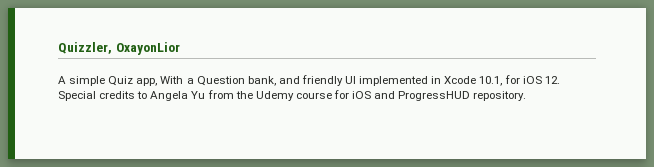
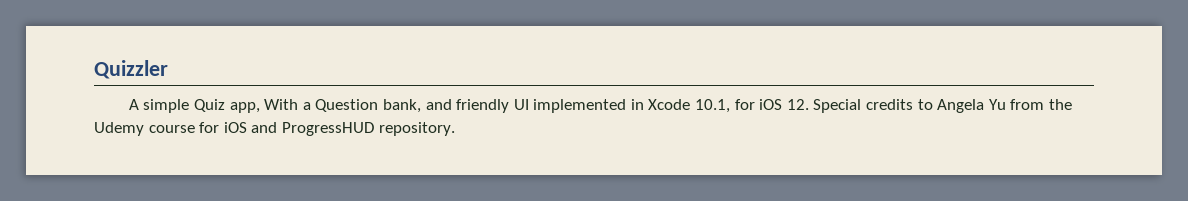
[58,42,180,55] Quizzler, OxayonLior -> [94,60,168,79] Quizzler

